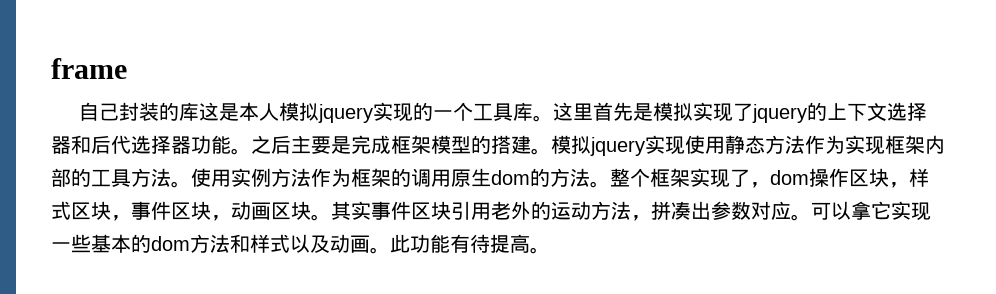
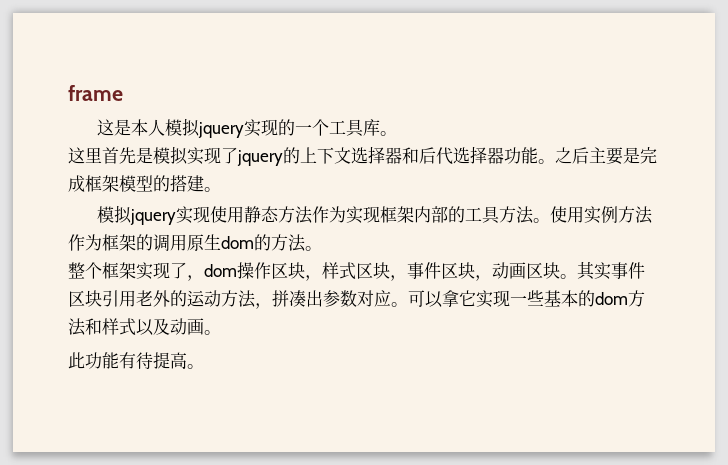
[78,102,199,121] 自己封装的库 -> (123, 93) none
(553, 118) none -> (397, 133) //
(551, 151) none -> (221, 189) //
(610, 184) none -> (322, 248) //
(390, 250) none -> (221, 332) //

